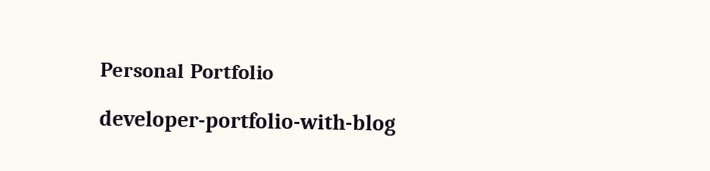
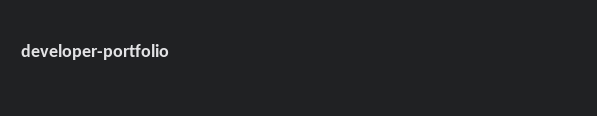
[100,61,274,80] [99,109,396,136] Personal Portfolio // developer-portfolio-with-blog -> [21,44,169,60] developer-portfolio

